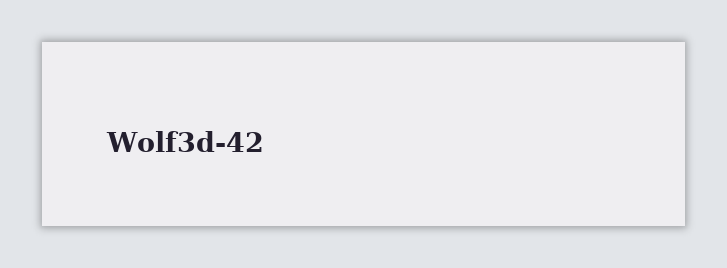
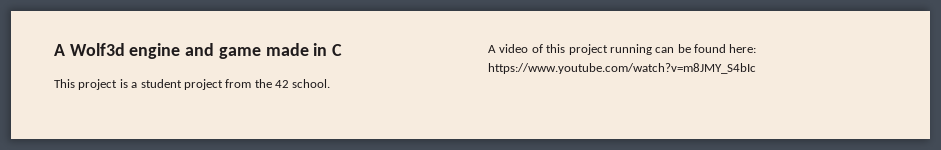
[106,131,264,152] Wolf3d-42 -> [54,43,343,59] [54,79,331,90] [488,44,757,55] [488,63,756,74] A Wolf3d engine and game made in C // This project is a student project from the 42 school. // A video of this project running can be found here: https://www.youtube.com/watch?v=m8JMY_S4bIc

